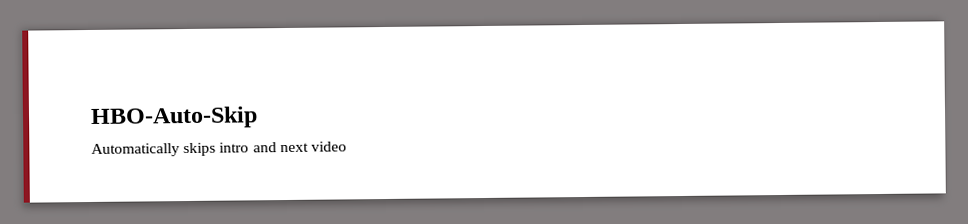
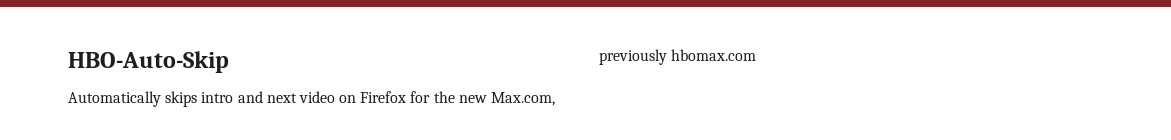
(347, 146) none -> [339,91,556,106] [599,49,757,65] on Firefox for the new Max.com, previously hbomax.com

